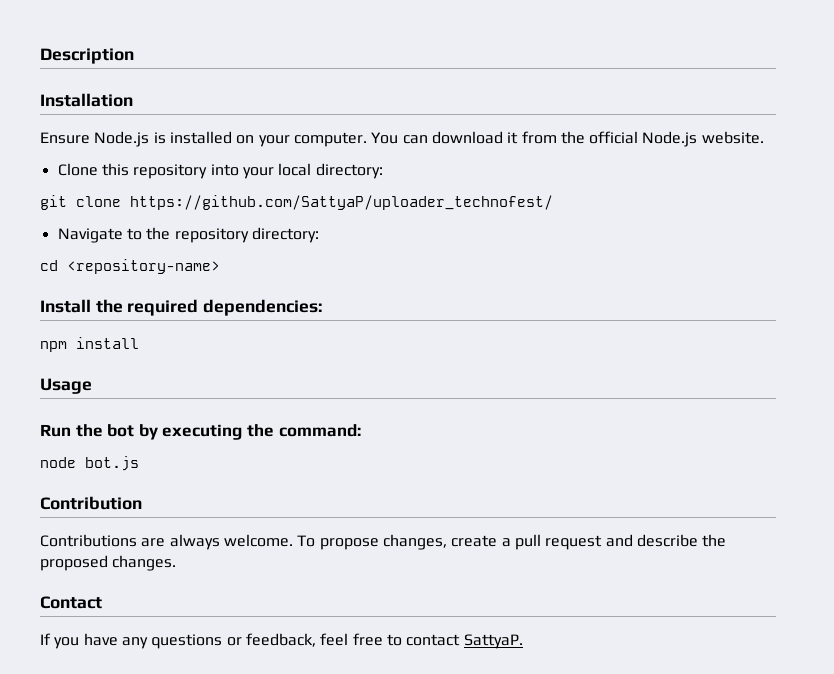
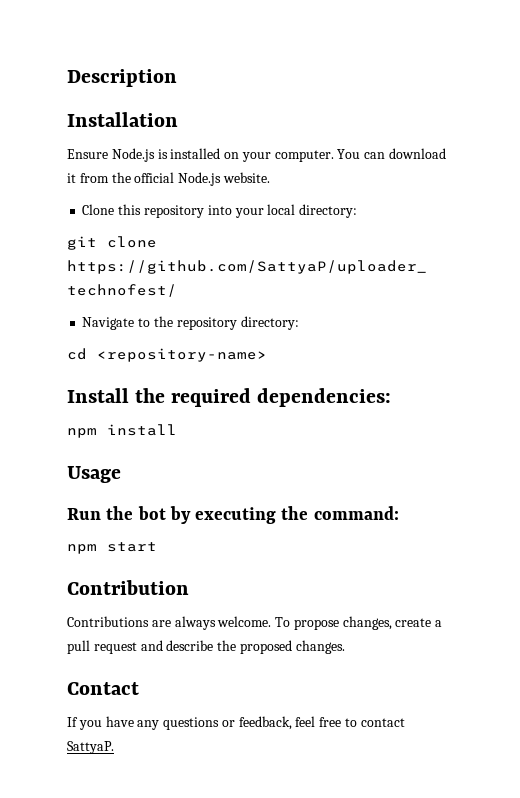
[40,456,139,471] node bot.js -> [67,542,157,554] npm start

